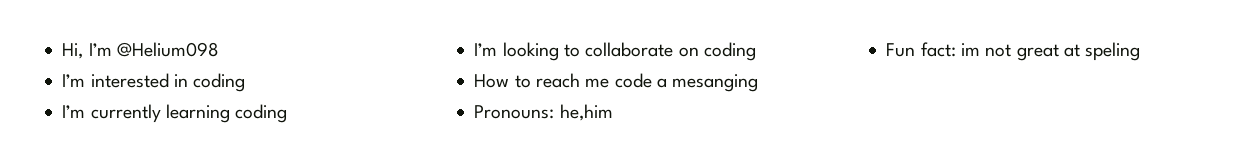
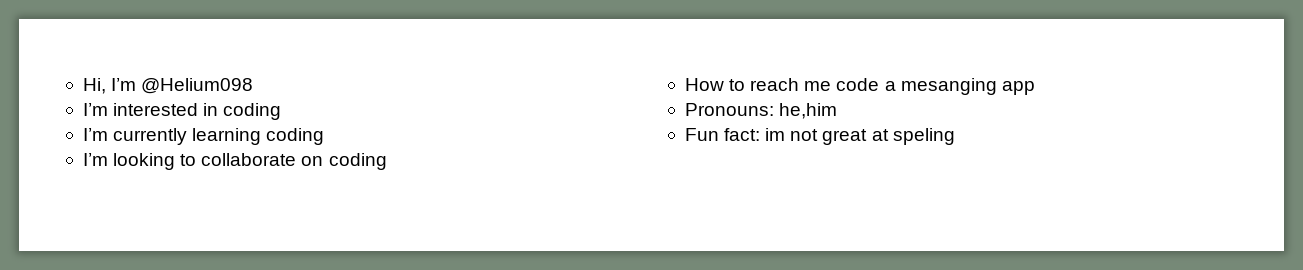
(759, 83) none -> [1001,81,1035,95] app

